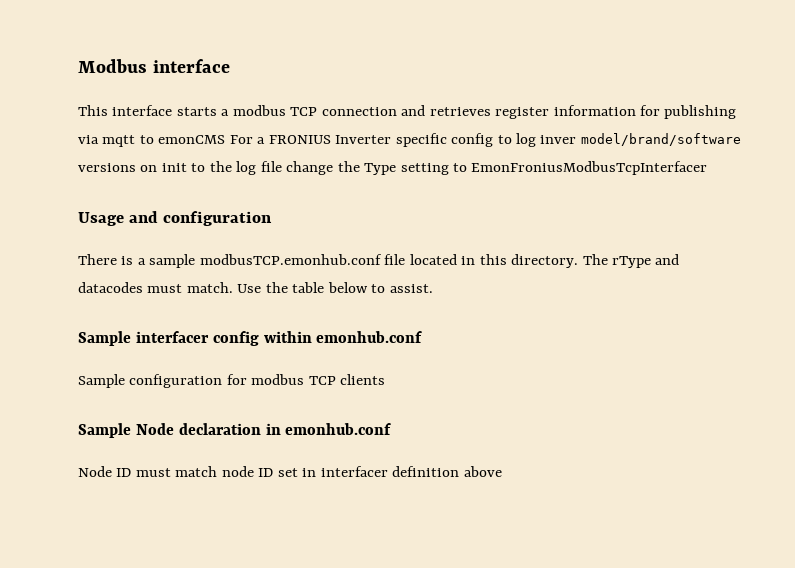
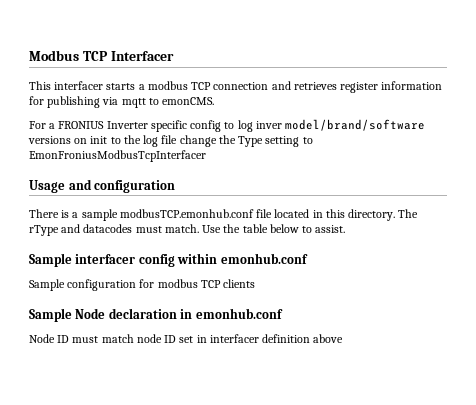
[152,59,230,73] interface -> [82,51,174,61] TCP Interfacer
[112,105,173,116] interface -> [54,81,104,90] interfacer
[158,135,226,144] emonCMS -> [162,97,215,105] emonCMS. //

